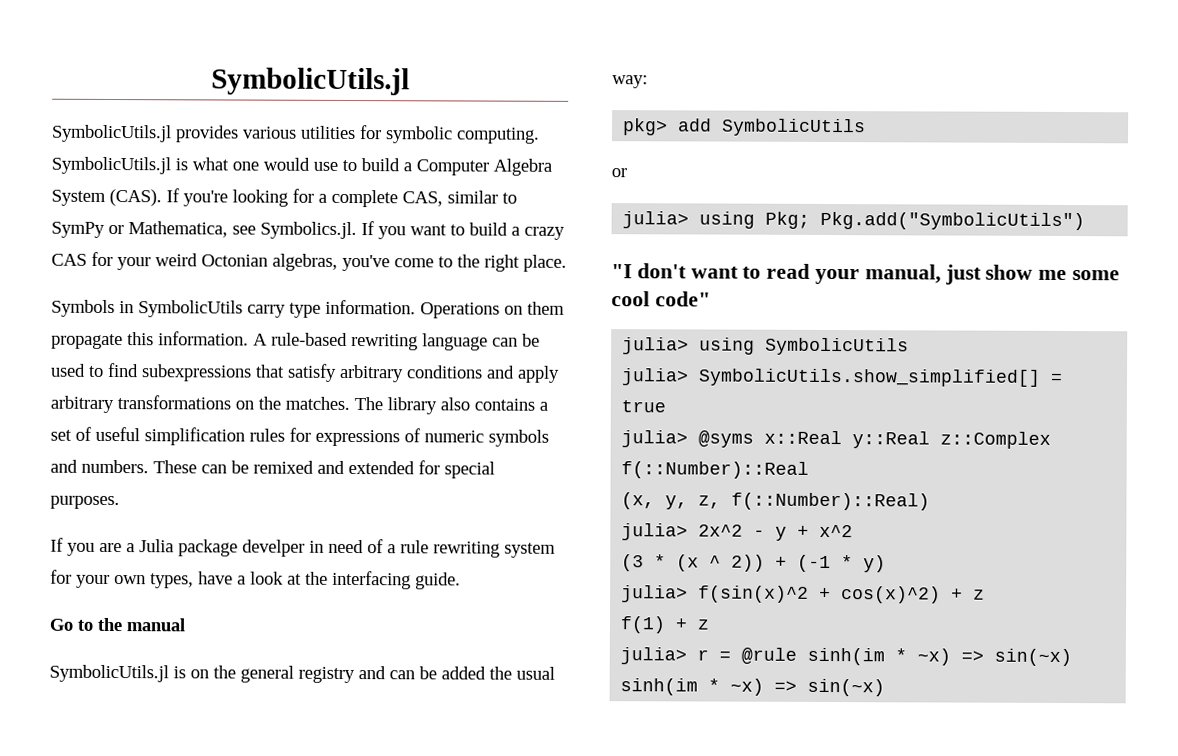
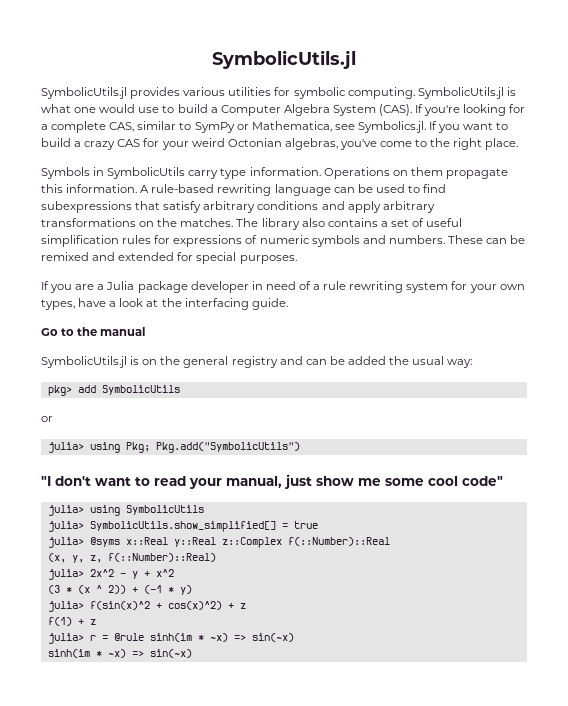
[242,539,305,557] develper -> [190,281,249,293] developer

